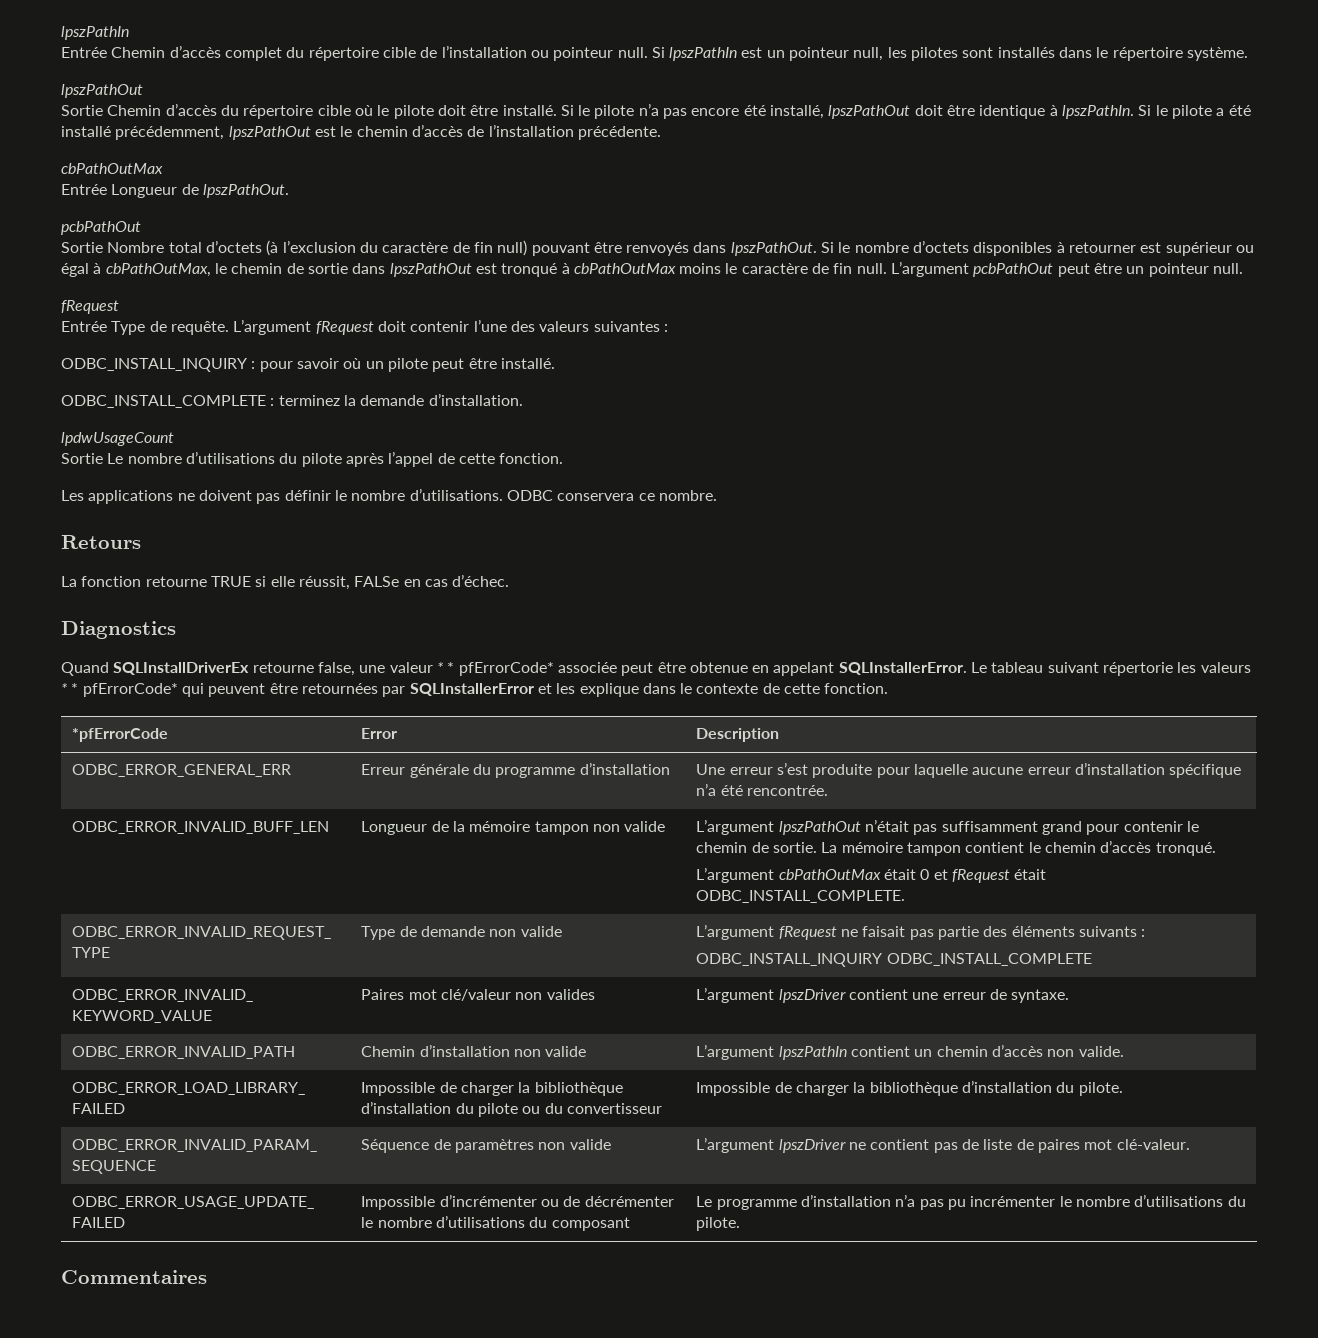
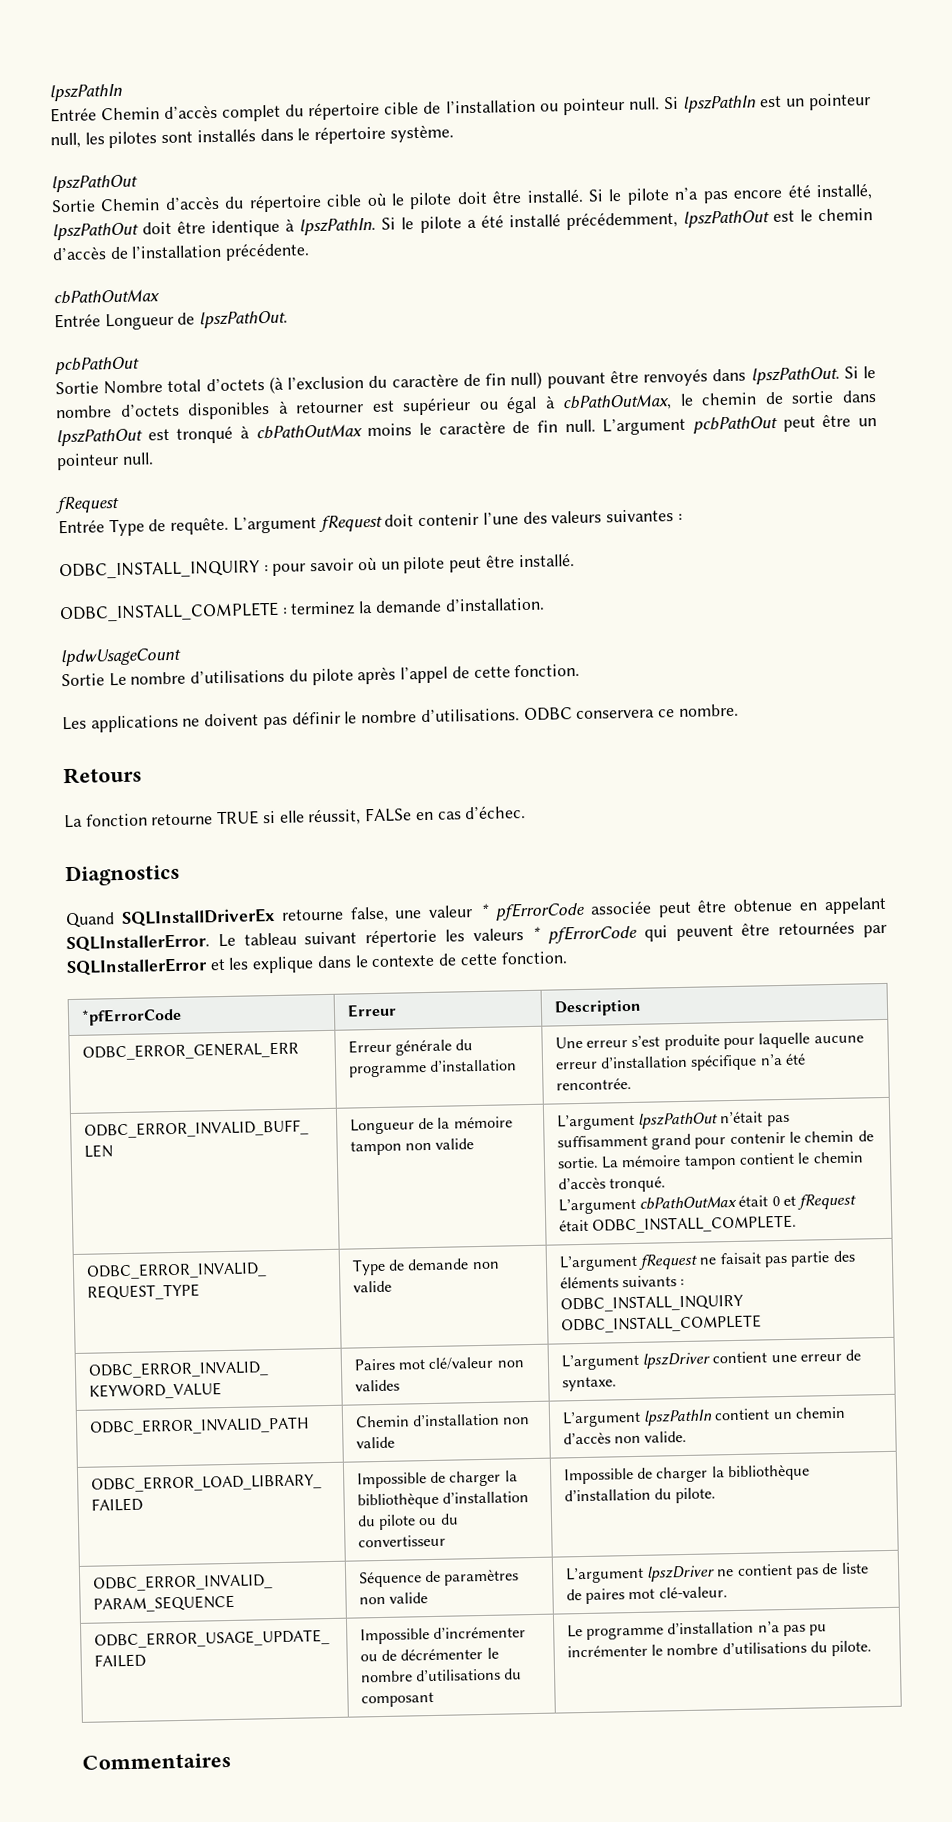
[447,662,554,676] * pfErrorCode* -> [494,901,585,921] pfErrorCode
[71,683,178,697] * pfErrorCode* -> [548,924,638,944] pfErrorCode
[361,728,398,739] Error -> [346,1003,397,1018] Erreur

